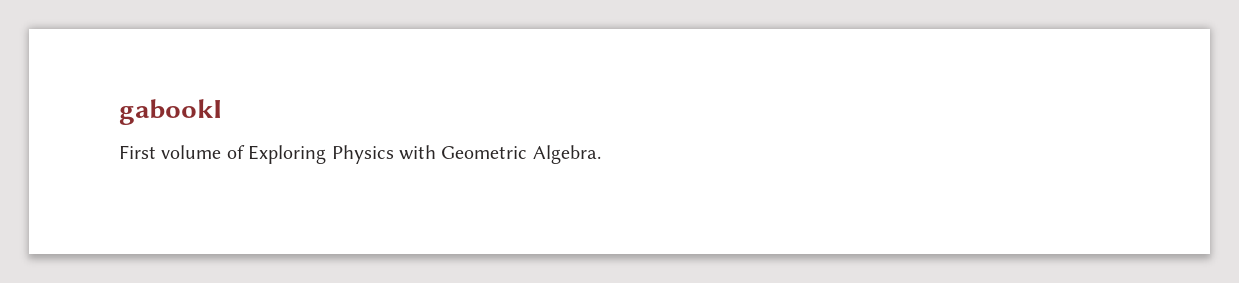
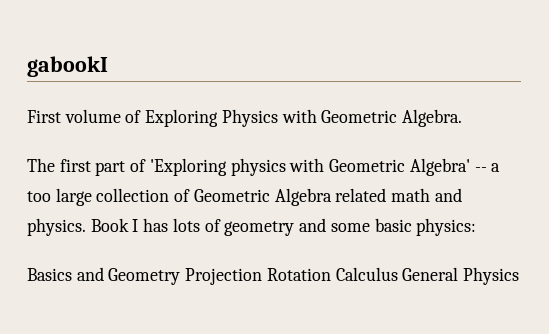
(601, 154) none -> [27,158,501,176] [27,188,462,206] [27,218,477,236] [27,267,520,285] // The first part of 'Exploring physics with Geometric Algebra' -- a too large collection of Geometric Algebra related math and physics. Book I has lots of geometry and some basic physics: // Basics and Geometry Projection Rotation Calculus General Physics

